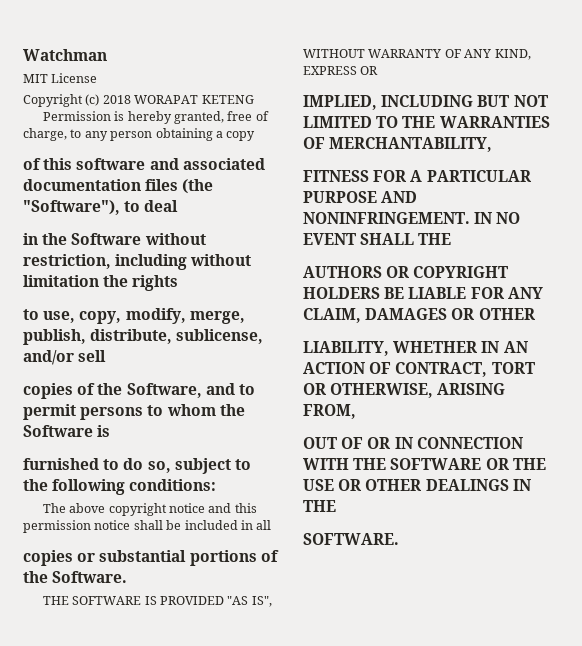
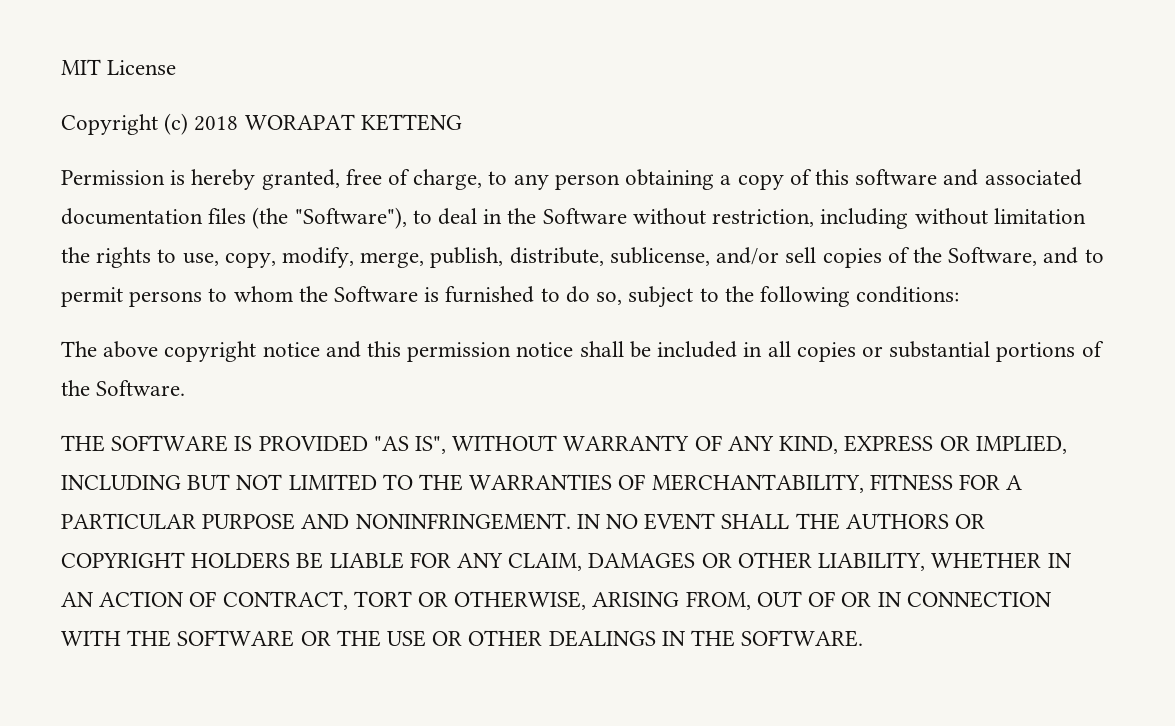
[23,49,107,61] Watchman // -> (61, 67) none
[201,95,254,104] KETENG -> [360,114,462,131] KETTENG
(256, 136) // -> (784, 182) none
(179, 206) // -> (478, 216) none
(179, 283) // -> (152, 257) none
(107, 356) // -> (817, 255) none
(111, 431) // -> (440, 294) none
(272, 525) // -> (791, 349) none
(379, 70) // -> (970, 443) none
(493, 144) // -> (864, 483) none
(452, 239) // -> (840, 521) none
(536, 314) // -> (812, 560) none
(356, 411) // -> (751, 600) none
(336, 506) // -> (736, 638) none

